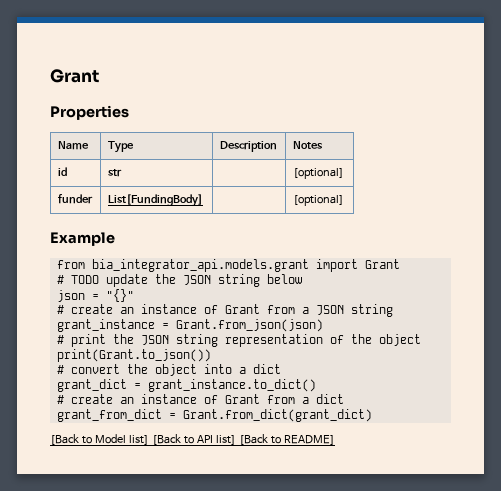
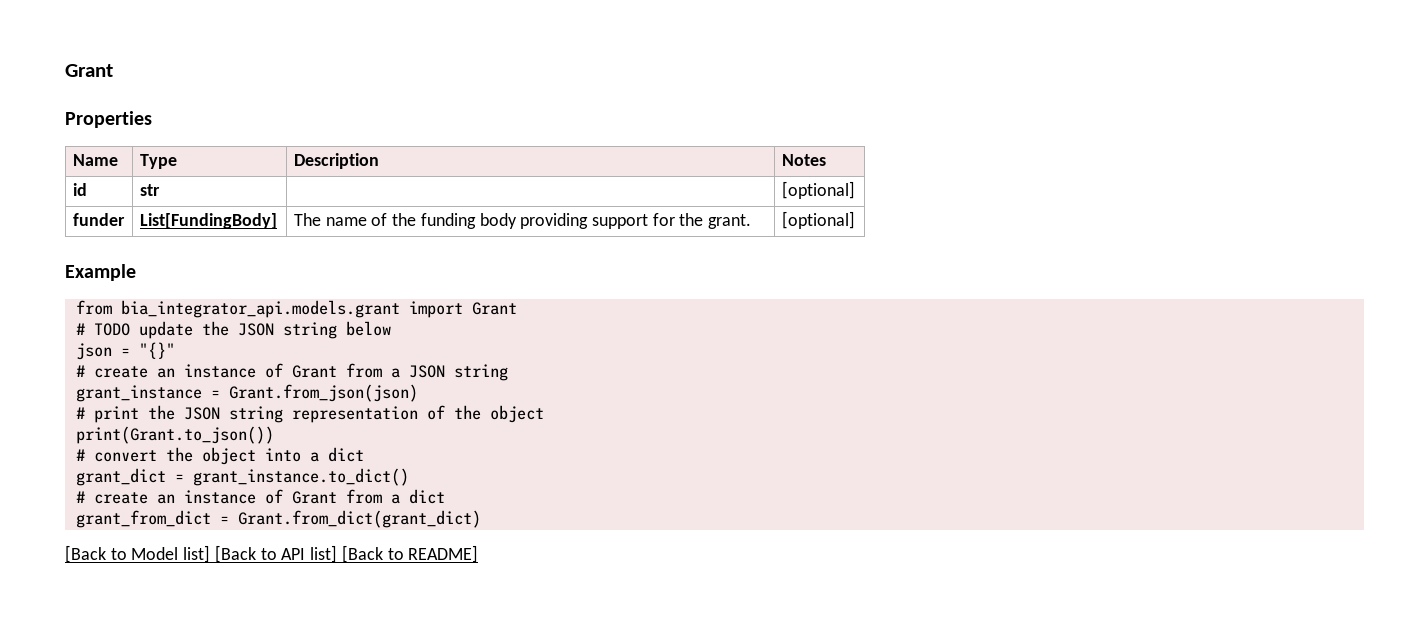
(203, 200) none -> [293,213,752,229] The name of the funding body providing support for the grant.

